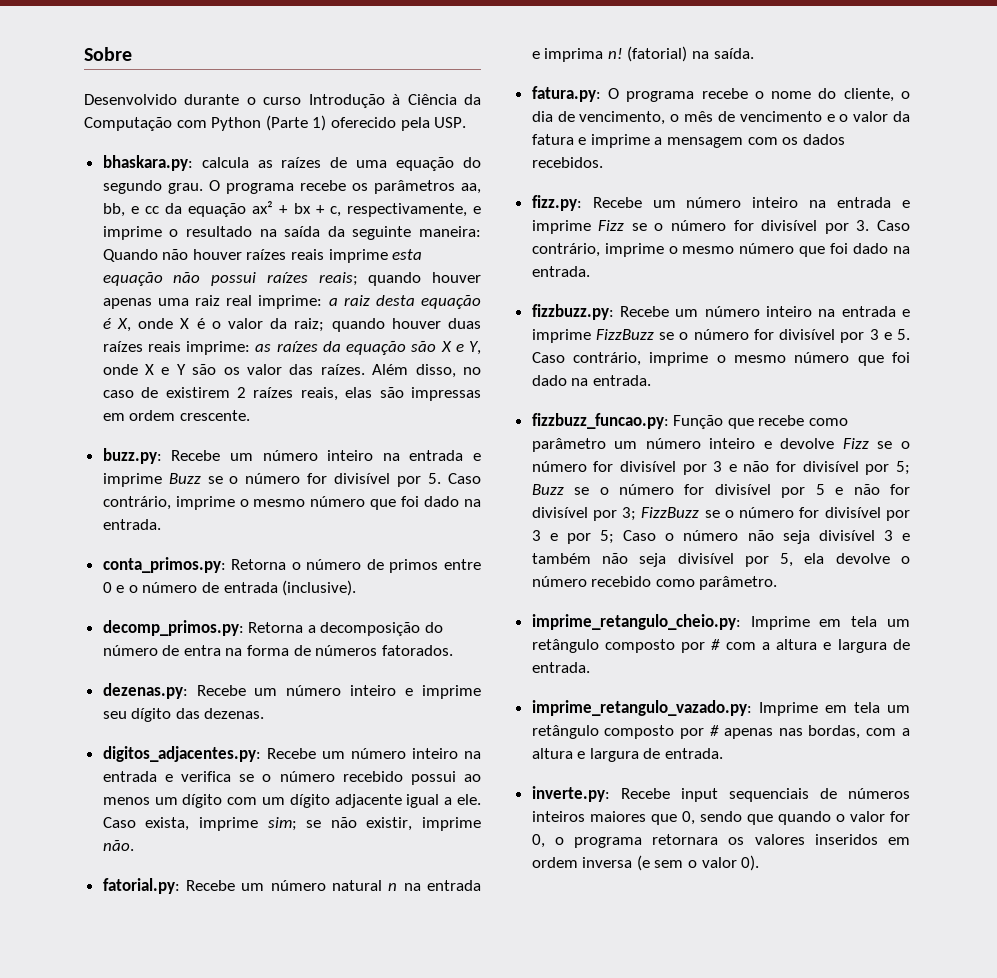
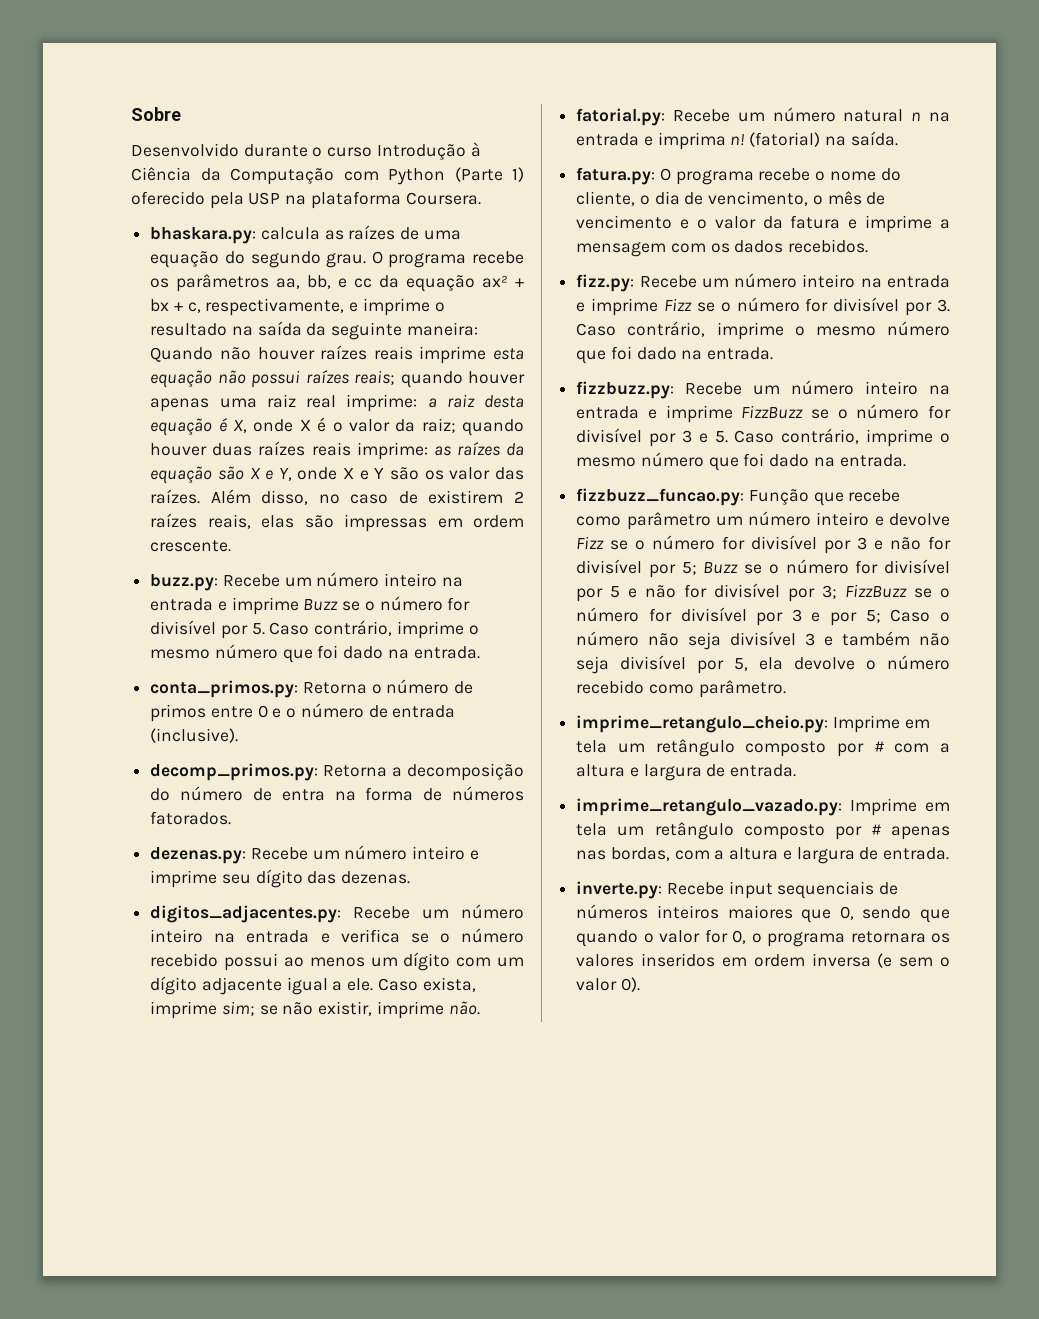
[434,117,467,128] USP. -> [248,191,481,209] USP na plataforma Coursera.

